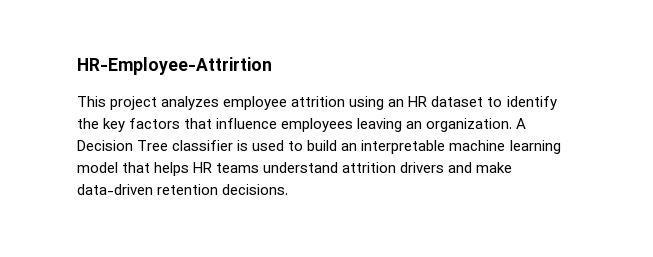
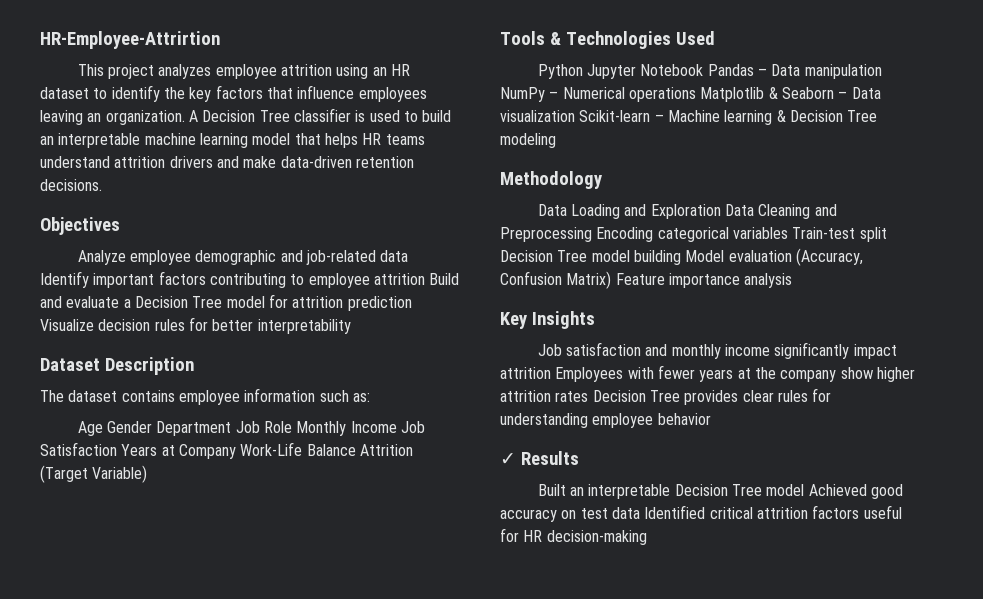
(289, 189) none -> [40,217,120,235] [77,250,409,265] [40,271,460,288] [40,294,412,311] [40,317,351,334] [40,357,194,375] [40,388,370,405] [77,421,425,436] [40,442,413,459] [40,465,148,483] [500,31,715,49] [537,64,882,79] [500,87,881,102] [500,110,878,125] [500,133,556,148] [500,171,602,189] [537,204,837,219] [500,227,887,242] [500,248,863,266] [500,271,793,289] [500,311,595,329] [537,342,897,359] [500,365,915,382] [500,388,832,405] [500,413,711,428] [500,451,579,465] [537,484,903,499] [500,505,902,522] [500,528,647,545] // Objectives // Analyze employee demographic and job-related data Identify important factors contributing to employee attrition Build and evaluate a Decision Tree model for attrition prediction Visualize decision rules for better interpretability // Dataset Description // The dataset contains employee information such as: // Age Gender Department Job Role Monthly Income Job Satisfaction Years at Company Work-Life Balance Attrition (Target Variable) // Tools & Technologies Used // Python Jupyter Notebook Pandas – Data manipulation NumPy – Numerical operations Matplotlib & Seaborn – Data visualization Scikit-learn – Machine learning & Decision Tree modeling // Methodology // Data Loading and Exploration Data Cleaning and Preprocessing Encoding categorical variables Train-test split Decision Tree model building Model evaluation (Accuracy, Confusion Matrix) Feature importance analysis // Key Insights // Job satisfaction and monthly income significantly impact attrition Employees with fewer years at the company show higher attrition rates Decision Tree provides clear rules for understanding employee behavior // ✓ Results // Built an interpretable Decision Tree model Achieved good accuracy on test data Identified critical attrition factors useful for HR decision-making

